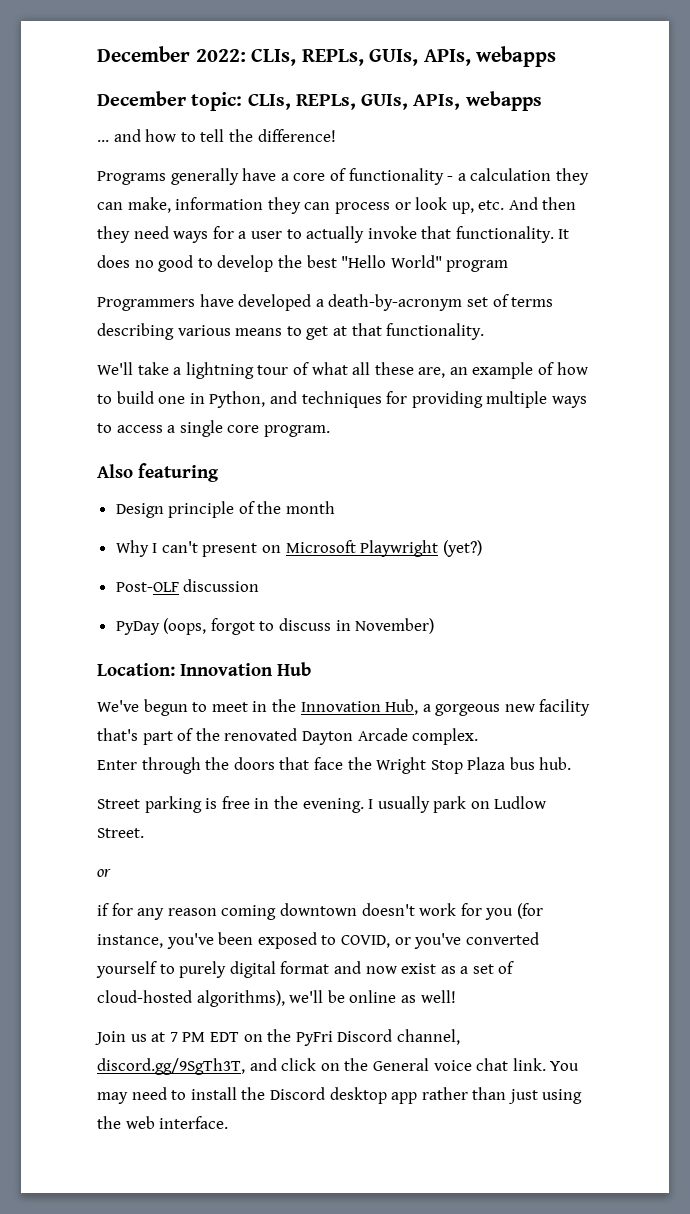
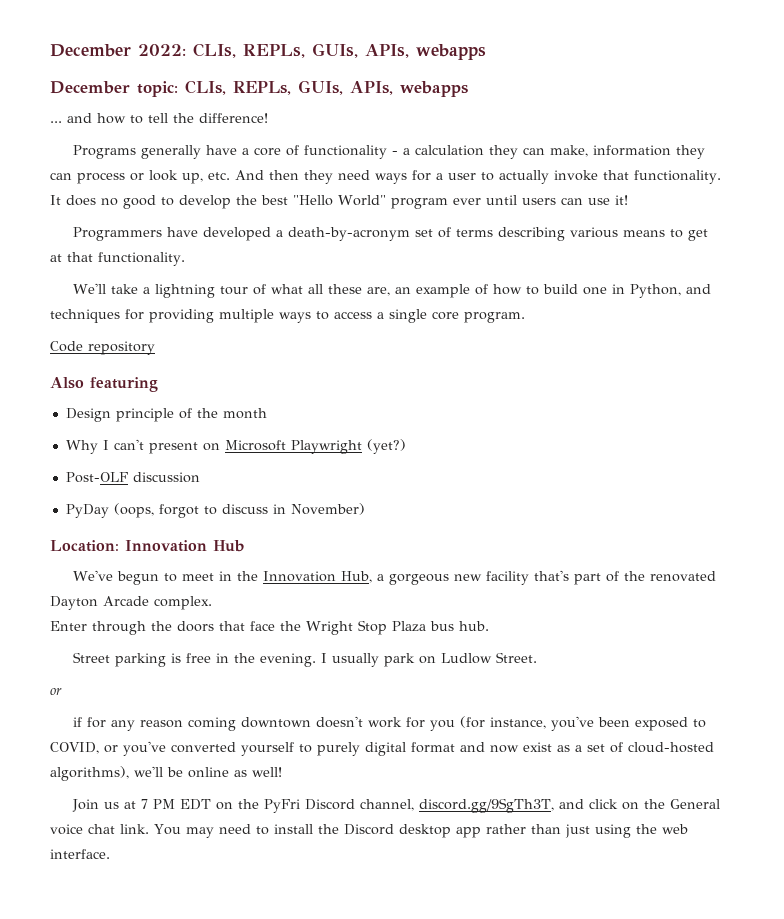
(509, 266) none -> [452,195,628,205] ever until users can use it!
(330, 431) none -> [50,341,155,355] // Code repository

